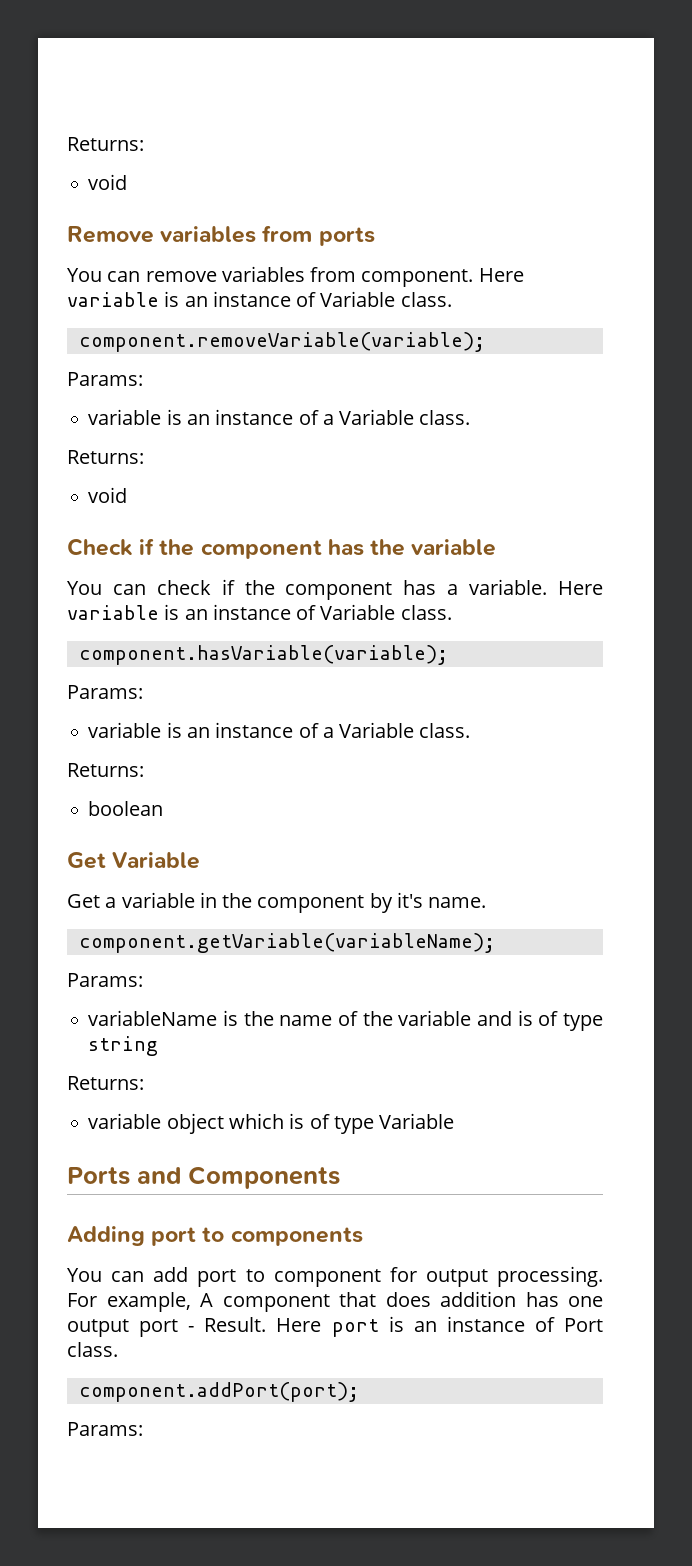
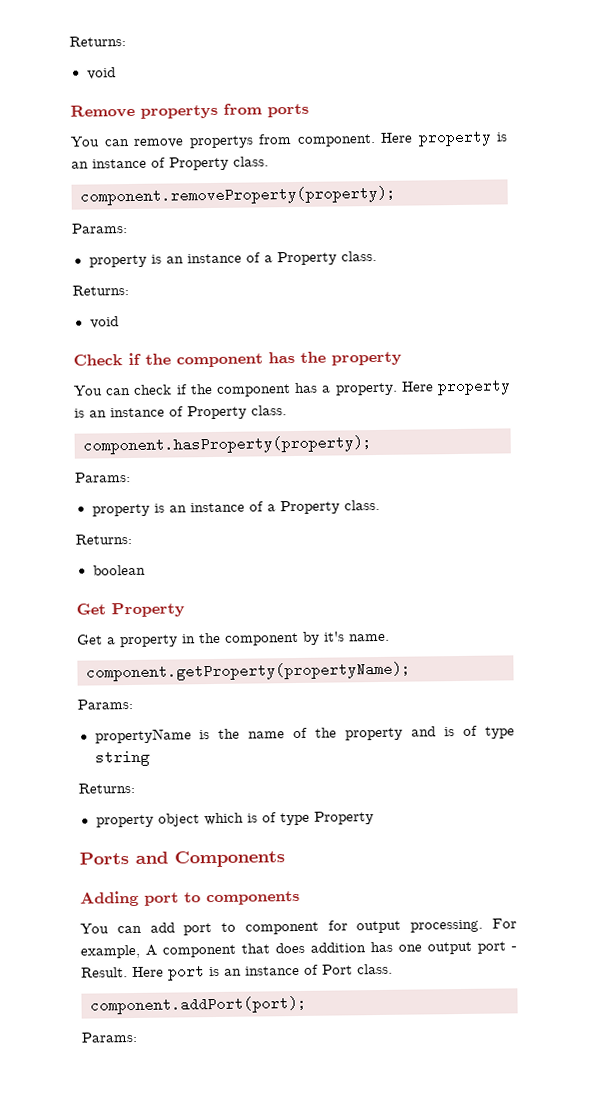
[160,226,257,243] variables -> [140,104,218,119] propertys
[221,266,305,282] variables -> [188,135,254,149] propertys
[67,291,452,307] [78,332,485,352] [67,372,143,386] [88,409,415,425] variable is an instance of Variable class. // component.removeVariable(variable); // Params: // variable is an instance of a Variable -> [417,129,508,147] [71,156,269,171] [80,185,396,206] [71,223,128,234] [88,251,337,268] property is an instance of Property class. // component.removeProperty(property); // Params: // property is an instance of a Property
[411,539,497,556] variable -> [331,351,402,366] property
[469,579,603,595] [67,604,452,620] [78,645,448,665] [67,685,143,699] [88,722,415,738] variable. Here variable is an instance of Variable class. // component.hasVariable(variable); // Params: // variable is an instance of a Variable -> [334,378,511,396] [74,405,287,420] [83,435,372,455] [75,472,131,483] [91,500,340,517] property. Here property is an instance of Property class. // component.hasProperty(property); // Params: // property is an instance of a Property
[112,852,201,869] Variable -> [111,602,185,618] Property
[121,892,195,908] variable -> [120,634,178,648] property
[78,933,495,953] [67,973,143,987] [88,1010,218,1026] component.getVariable(variableName); // Params: // variableName -> [86,661,411,682] [77,698,133,710] [94,728,192,744] component.getProperty(propertyName); // Params: // propertyName
[398,1010,472,1026] variable -> [345,727,404,741] property
[88,1113,162,1129] variable -> [95,814,154,828] property
[379,1113,455,1129] Variable -> [313,811,374,825] Property

